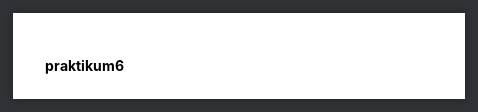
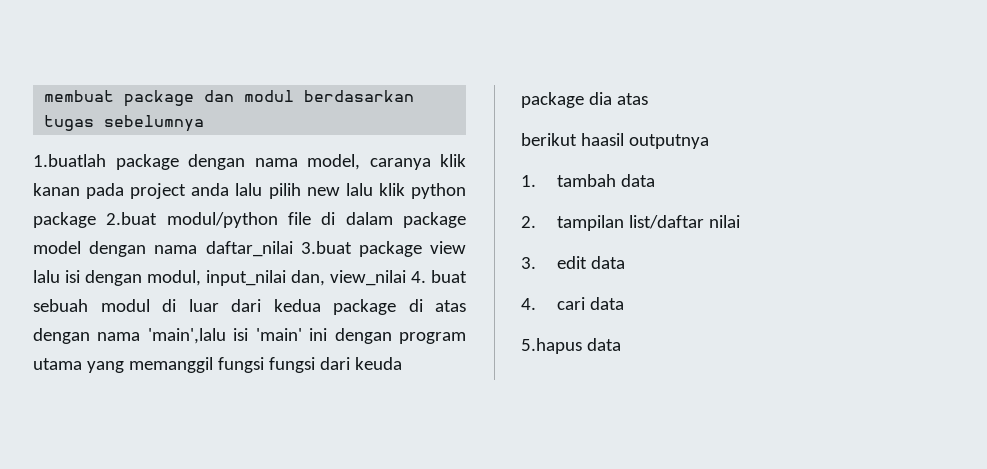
[45,59,124,74] praktikum6 -> [44,90,415,107] [44,115,205,132] [33,154,466,170] [33,183,466,199] [33,212,466,228] [33,241,467,257] [33,270,467,286] [33,299,466,315] [33,328,466,344] [33,357,402,373] [521,92,648,108] [521,133,709,149] [521,174,655,187] [521,215,740,231] [521,256,625,269] [521,297,624,310] [521,338,621,354] membuat package dan modul berdasarkan tugas sebelumnya // 1.buatlah package dengan nama model, caranya klik kanan pada project anda lalu pilih new lalu klik python package 2.buat modul/python file di dalam package model dengan nama daftar_nilai 3.buat package view lalu isi dengan modul, input_nilai dan, view_nilai 4. buat sebuah modul di luar dari kedua package di atas dengan nama 'main',lalu isi 'main' ini dengan program utama yang memanggil fungsi fungsi dari keuda package dia atas // berikut haasil outputnya // 1. tambah data // 2. tampilan list/daftar nilai // 3. edit data // 4. cari data // 5.hapus data

